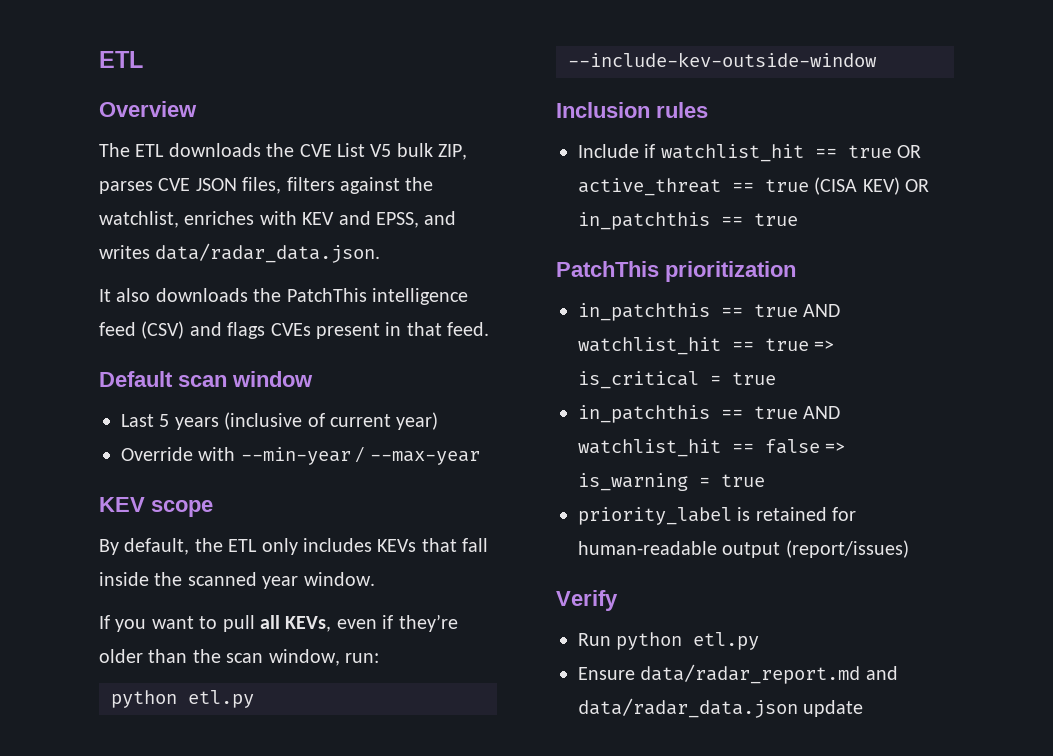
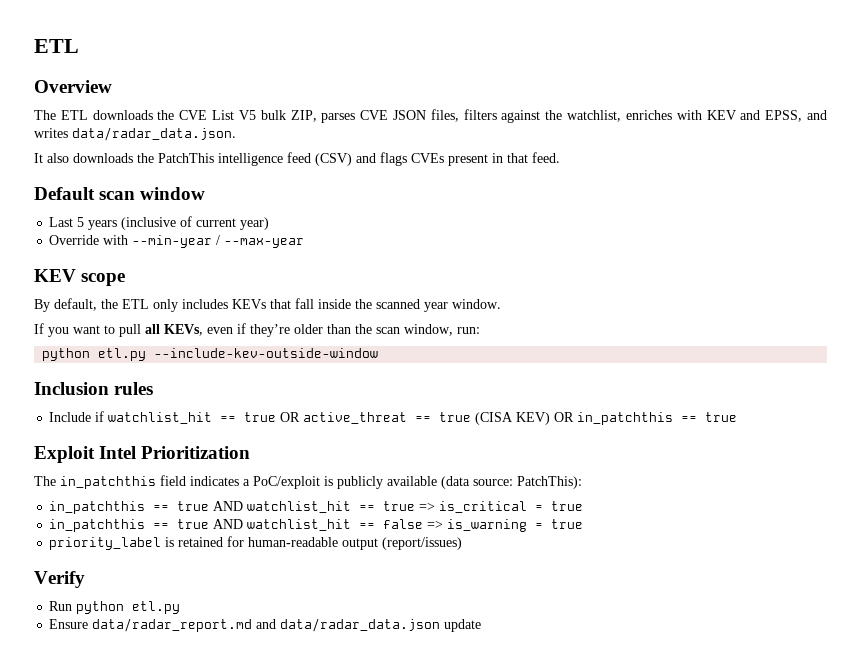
[556,261,796,282] PatchThis prioritization -> [34,446,251,463] [34,475,582,489] Exploit Intel Prioritization // The in_patchthis field indicates a PoC/exploit is publicly available (data source: PatchThis):

